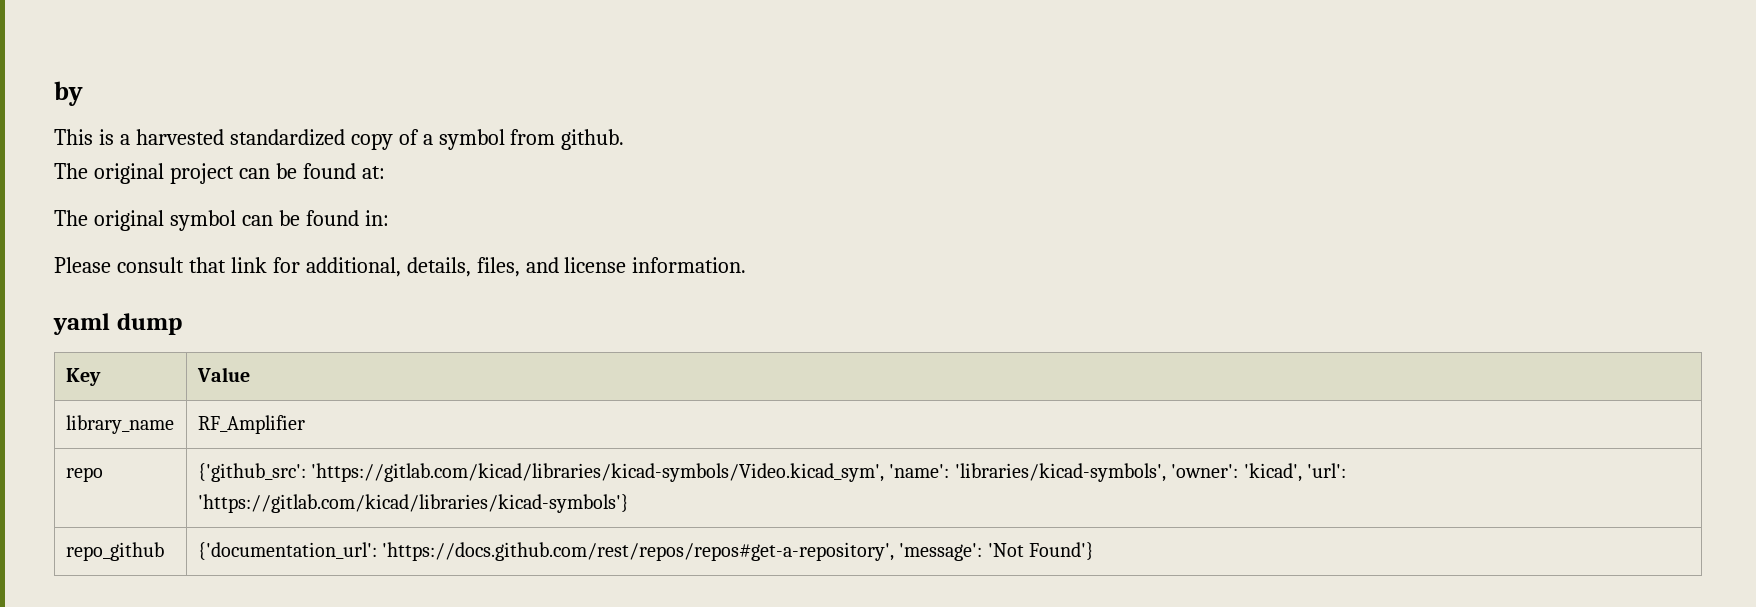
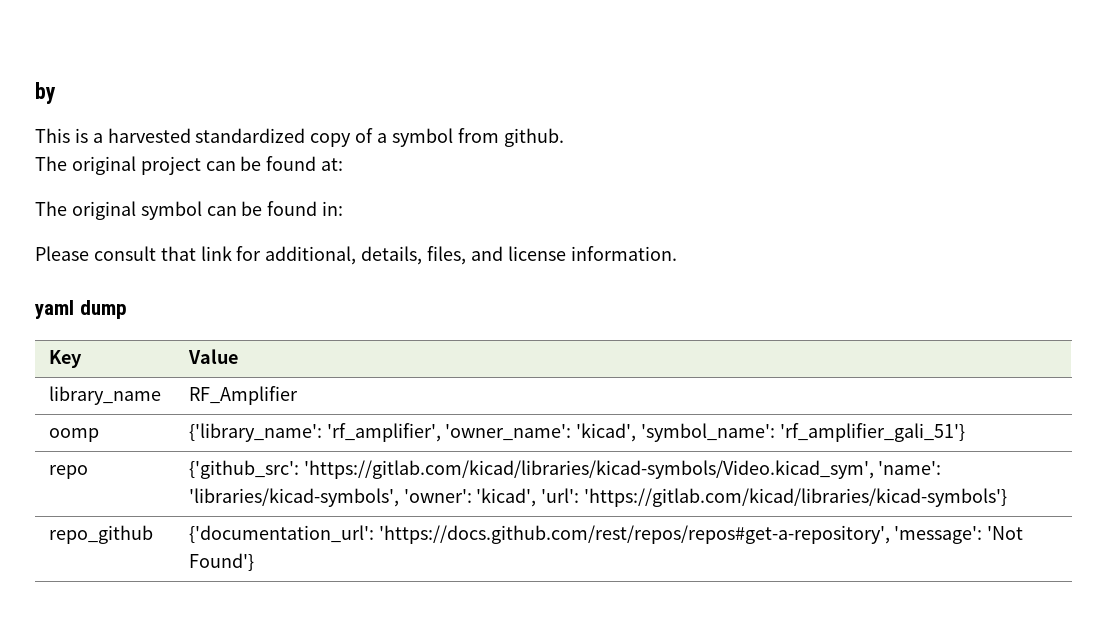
(305, 424) none -> [48,428,99,442] [188,423,966,442] // oomp | {'library_name': 'rf_amplifier', 'owner_name': 'kicad', 'symbol_name': 'rf_amplifier_gali_51'}

